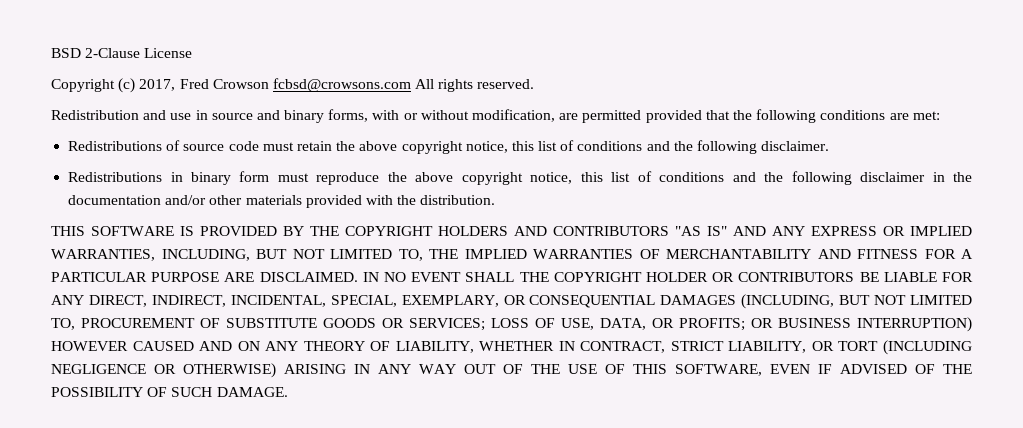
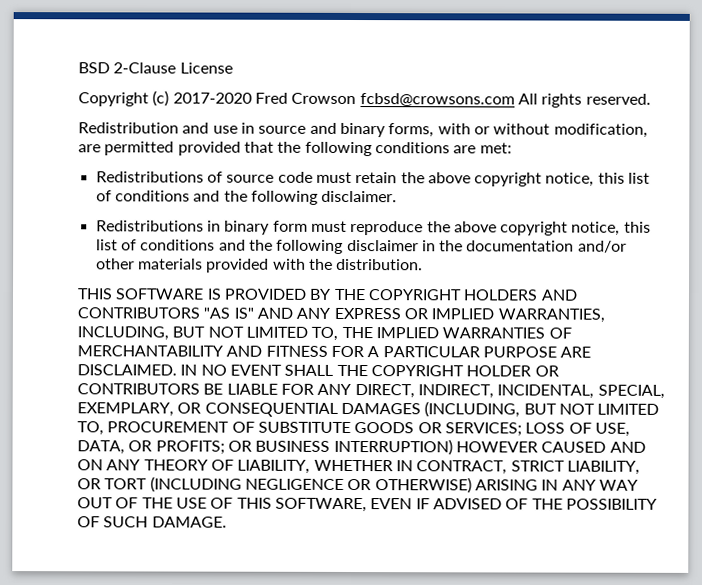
[139,79,176,91] 2017, -> [172,92,252,104] 2017-2020

